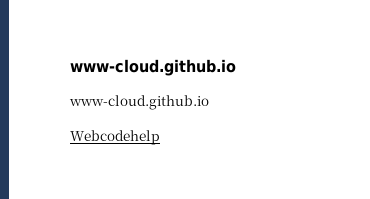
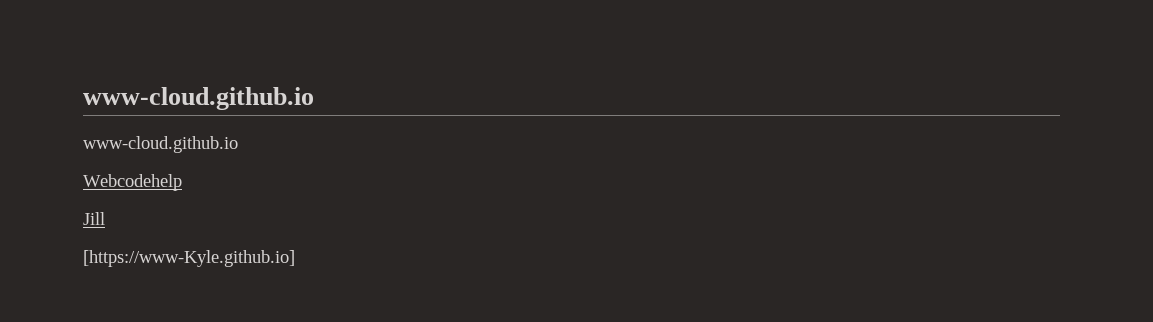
(160, 137) none -> [83,212,105,225] [83,250,295,267] // Jill // [https://www-Kyle.github.io]

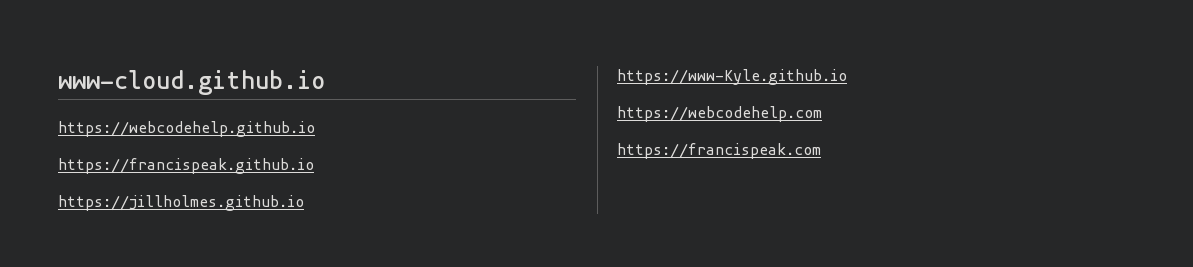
[83,87,314,110] [83,136,238,153] [83,174,182,191] [83,212,105,225] [83,250,295,267] www-cloud.github.io // www-cloud.github.io // Webcodehelp // Jill // [https://www-Kyle.github.io] -> [58,70,325,95] [58,121,315,137] [58,158,314,174] [58,195,304,211] [617,69,847,85] [617,106,822,122] [617,143,821,159] www-cloud.github.io // https://webcodehelp.github.io // https://francispeak.github.io // https://jillholmes.github.io // https://www-Kyle.github.io // https://webcodehelp.com // https://francispeak.com

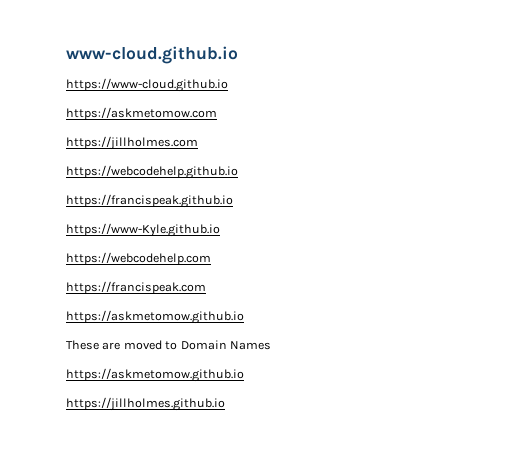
(325, 82) none -> [66,78,228,92] [66,107,217,120] [66,136,198,150] // https://www-cloud.github.io // https://askmetomow.com // https://jillholmes.com
[58,195,304,211] // https://jillholmes.github.io -> (233, 201) none
(821, 151) none -> [66,310,244,324] [66,340,271,350] [66,368,244,382] [66,397,225,411] // https://askmetomow.github.io // These are moved to Domain Names // https://askmetomow.github.io // https://jillholmes.github.io

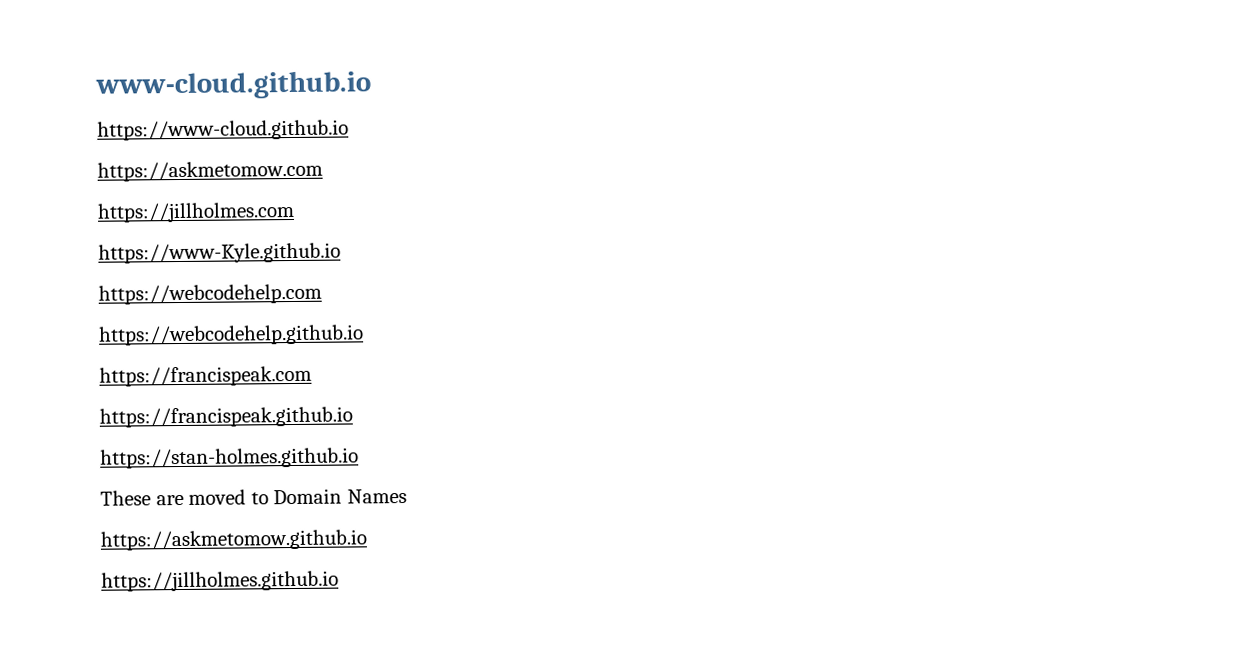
[66,165,238,179] [66,194,233,208] // https://webcodehelp.github.io // https://francispeak.github.io -> (295, 212) none
(211, 258) none -> [98,324,364,346] // https://webcodehelp.github.io
[66,310,244,324] https://askmetomow.github.io -> [99,406,353,428] [100,447,359,469] https://francispeak.github.io // https://stan-holmes.github.io

